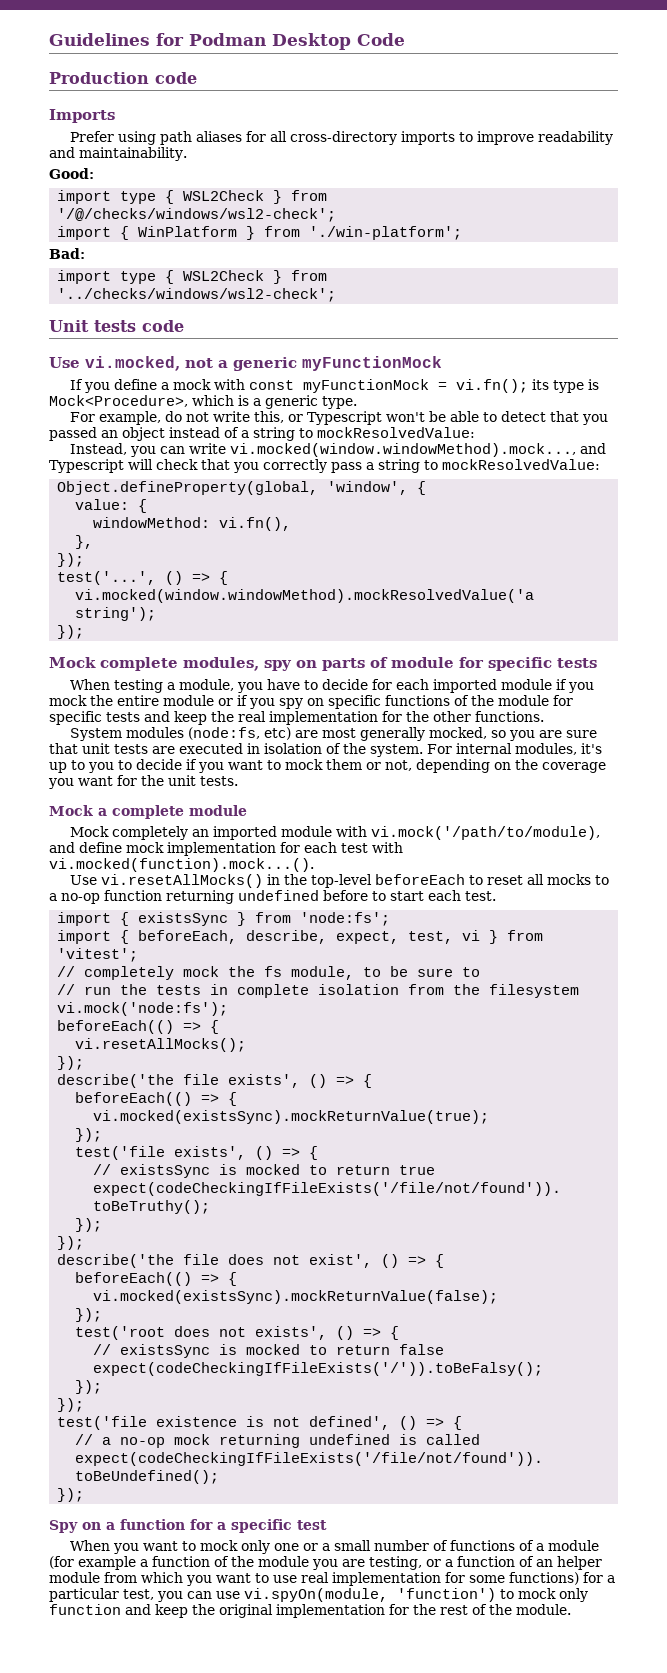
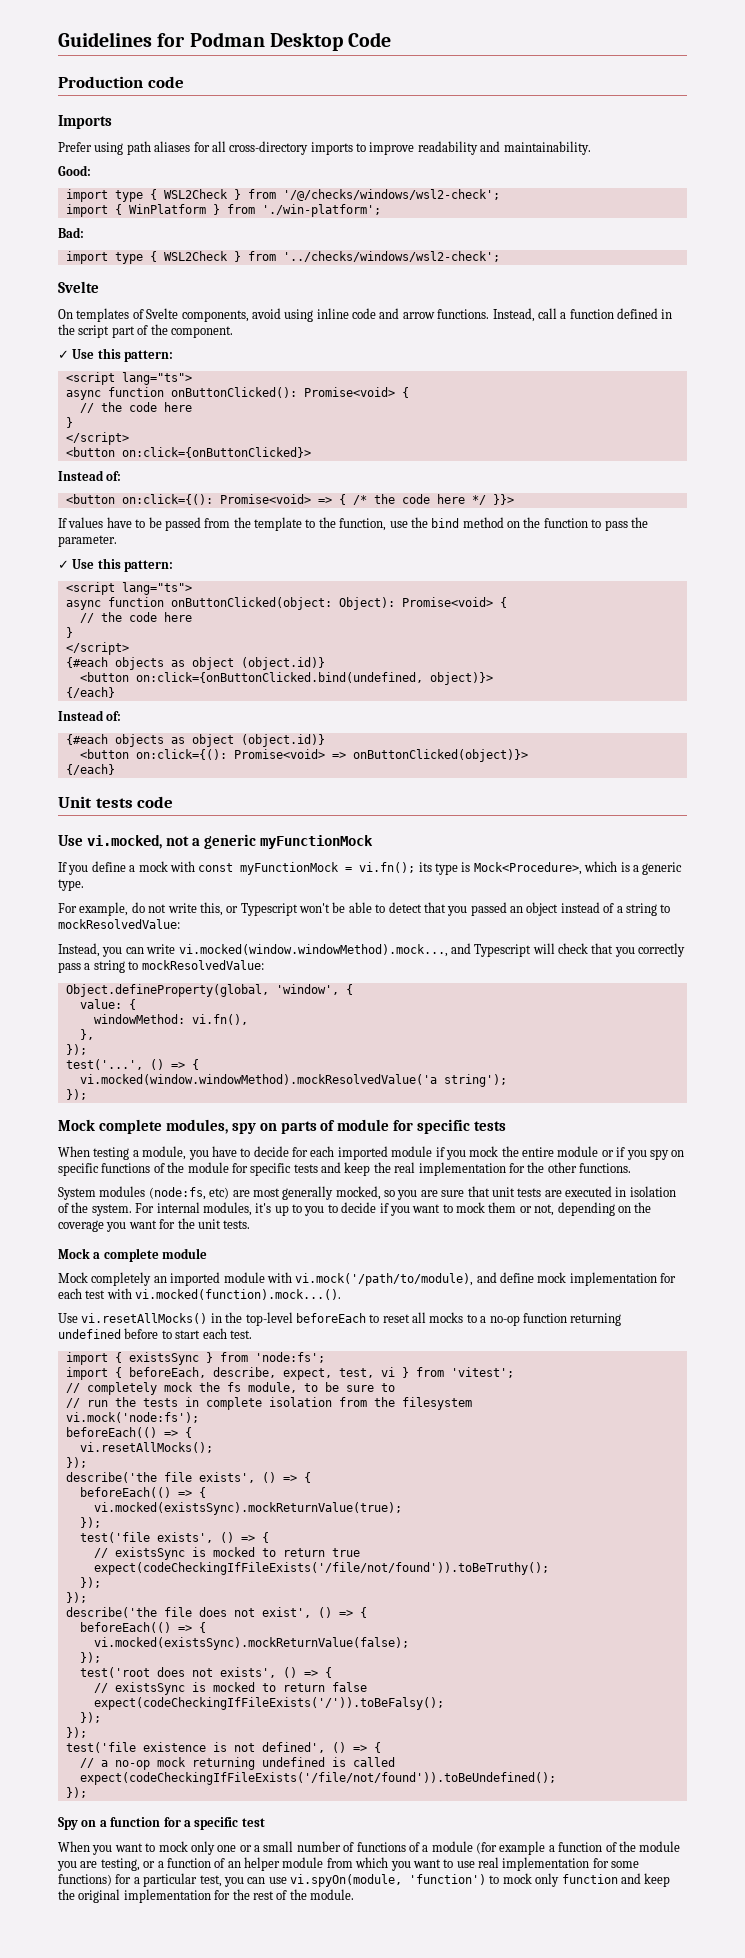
(337, 295) none -> [58,281,99,293] [58,308,673,322] [58,324,233,338] [58,348,174,362] [65,372,192,385] [65,387,409,400] [79,402,192,413] [65,417,73,428] [65,432,129,445] [65,447,311,458] [58,470,122,481] [65,494,514,505] [58,517,648,531] [58,535,117,547] [58,558,174,572] [65,582,192,595] [65,597,507,610] [79,612,192,623] [65,627,73,638] [65,642,129,655] [65,657,325,670] [79,672,493,685] [65,687,115,698] [58,710,122,721] [65,734,325,747] [79,749,528,762] [65,764,115,775] // Svelte // On templates of Svelte components, avoid using inline code and arrow functions. Instead, call a function defined in the script part of the component. // ✓ Use this pattern: // <script lang="ts"> // async function onButtonClicked(): Promise<void> { // // the code here // } // </script> // <button on:click={onButtonClicked}> // Instead of: // <button on:click={(): Promise<void> => { /* the code here */ }}> // If values have to be passed from the template to the function, use the bind method on the function to pass the parameter. // ✓ Use this pattern: // <script lang="ts"> // async function onButtonClicked(object: Object): Promise<void> { // // the code here // } // </script> // {#each objects as object (object.id)} // <button on:click={onButtonClicked.bind(undefined, object)}> // {/each} // Instead of: // {#each objects as object (object.id)} // <button on:click={(): Promise<void> => onButtonClicked(object)}> // {/each}

